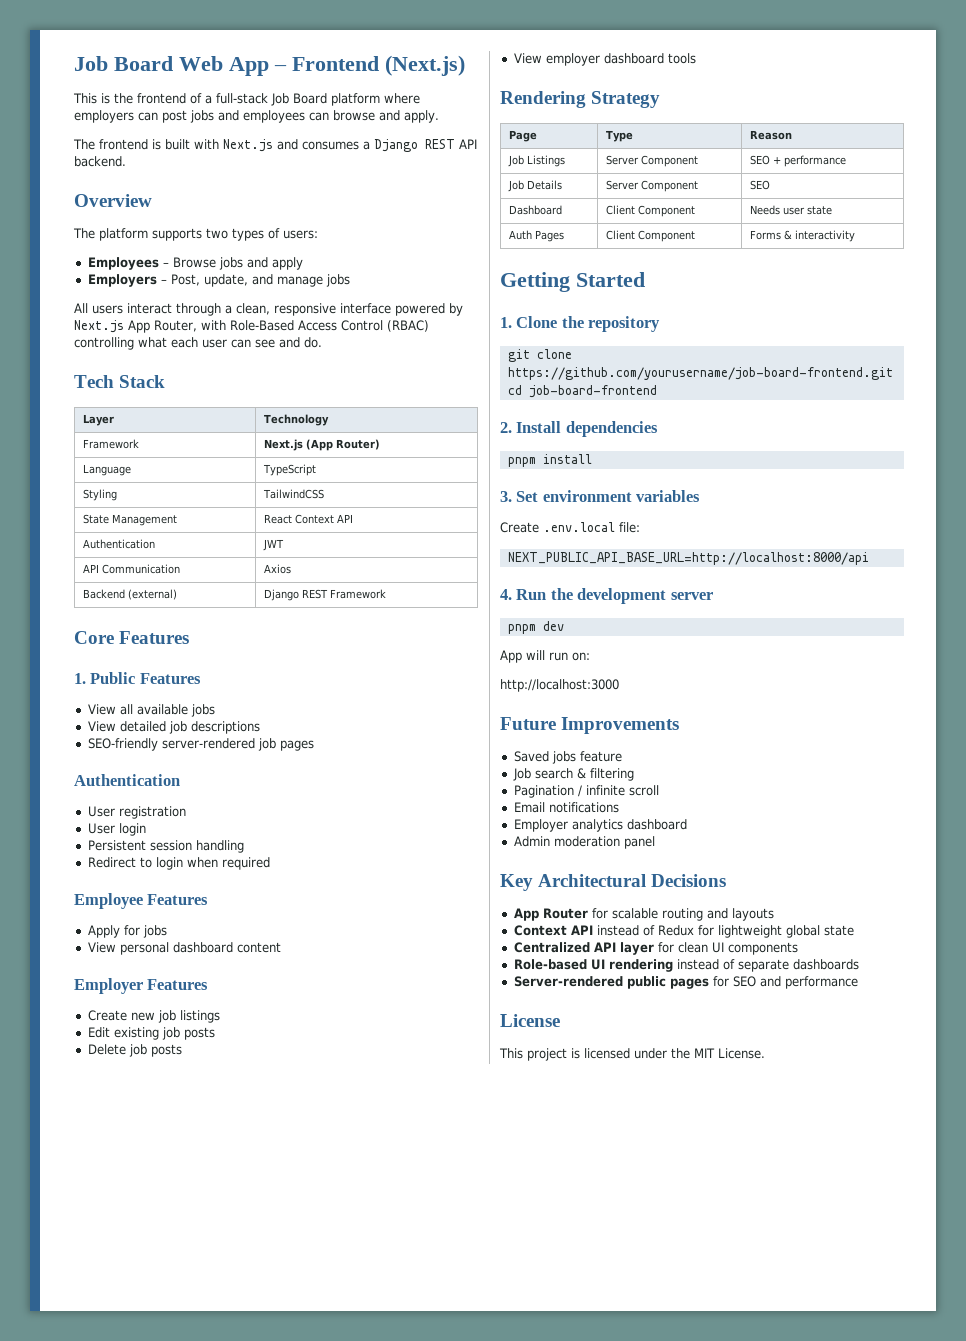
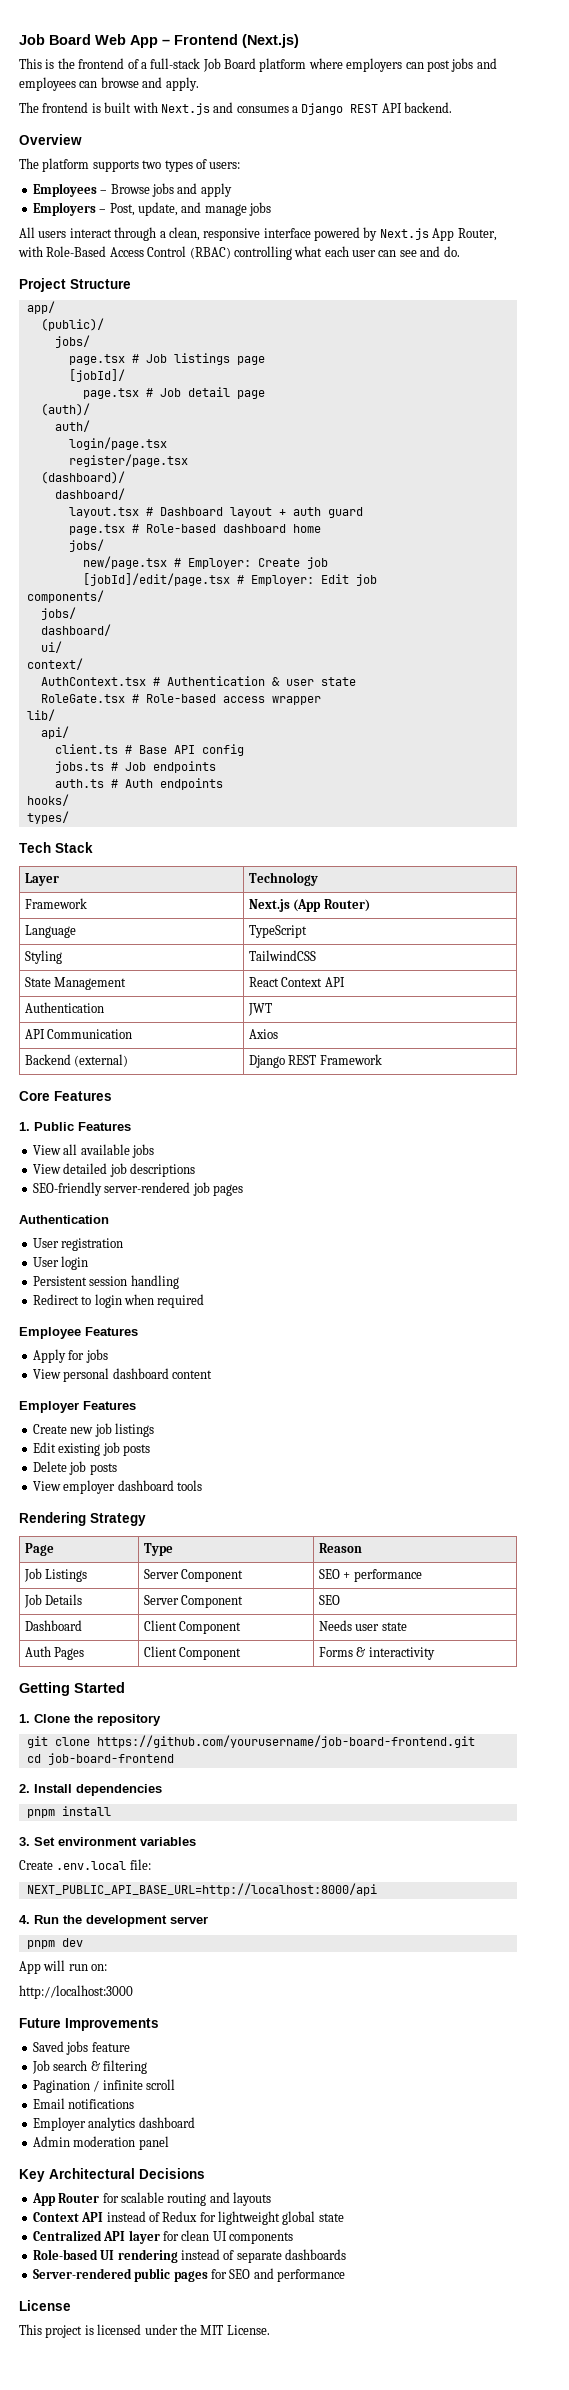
(322, 342) none -> [19,278,131,292] [26,301,55,314] [40,318,104,331] [54,335,90,348] [68,353,265,365] [68,369,125,382] [82,387,265,399] [40,403,90,416] [54,420,90,432] [68,437,167,450] [68,454,188,467] [40,471,125,484] [54,488,125,500] [68,507,363,518] [68,524,321,535] [68,539,104,552] [82,556,328,569] [82,573,377,586] [26,590,104,603] [40,607,76,620] [40,624,111,636] [40,641,62,653] [26,658,83,670] [40,676,356,686] [40,694,321,705] [26,709,55,721] [40,726,69,739] [54,744,244,756] [54,761,216,773] [54,778,223,790] [26,794,69,806] [26,811,69,824] // Project Structure // app/ // (public)/ // jobs/ // page.tsx # Job listings page // [jobId]/ // page.tsx # Job detail page // (auth)/ // auth/ // login/page.tsx // register/page.tsx // (dashboard)/ // dashboard/ // layout.tsx # Dashboard layout + auth guard // page.tsx # Role-based dashboard home // jobs/ // new/page.tsx # Employer: Create job // [jobId]/edit/page.tsx # Employer: Edit job // components/ // jobs/ // dashboard/ // ui/ // context/ // AuthContext.tsx # Authentication & user state // RoleGate.tsx # Role-based access wrapper // lib/ // api/ // client.ts # Base API config // jobs.ts # Job endpoints // auth.ts # Auth endpoints // hooks/ // types/

